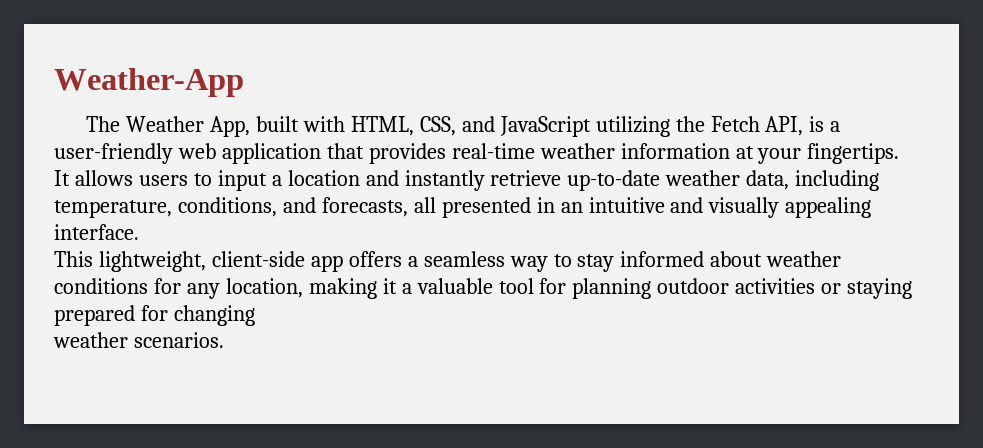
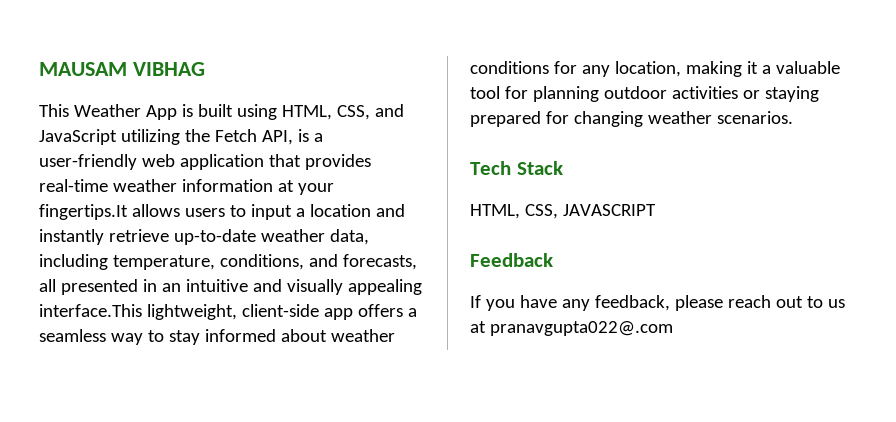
[54,68,244,97] [86,116,345,137] Weather-App // The Weather App, built with -> [39,62,205,76] [39,104,277,120] MAUSAM VIBHAG // This Weather App is built using
[807,143,900,164] [54,170,70,186] fingertips. // It -> [39,204,128,220] fingertips.It
[54,224,139,240] [54,251,93,267] interface. // This -> [39,304,142,317] interface.This
(255, 315) // -> (643, 119) none
(224, 340) none -> [470,161,563,175] [470,204,656,219] [470,253,553,267] [470,295,845,311] [470,321,673,336] // Tech Stack // HTML, CSS, JAVASCRIPT // Feedback // If you have any feedback, please reach out to us at pranavgupta022@.com

